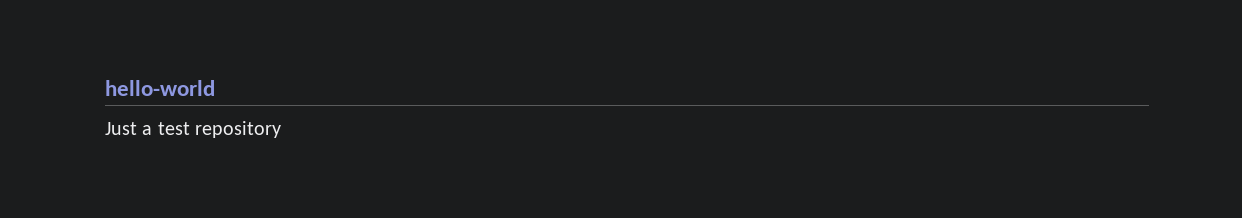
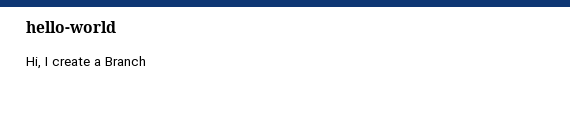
[105,121,282,138] Just a test repository -> [26,56,146,69] Hi, I create a Branch

